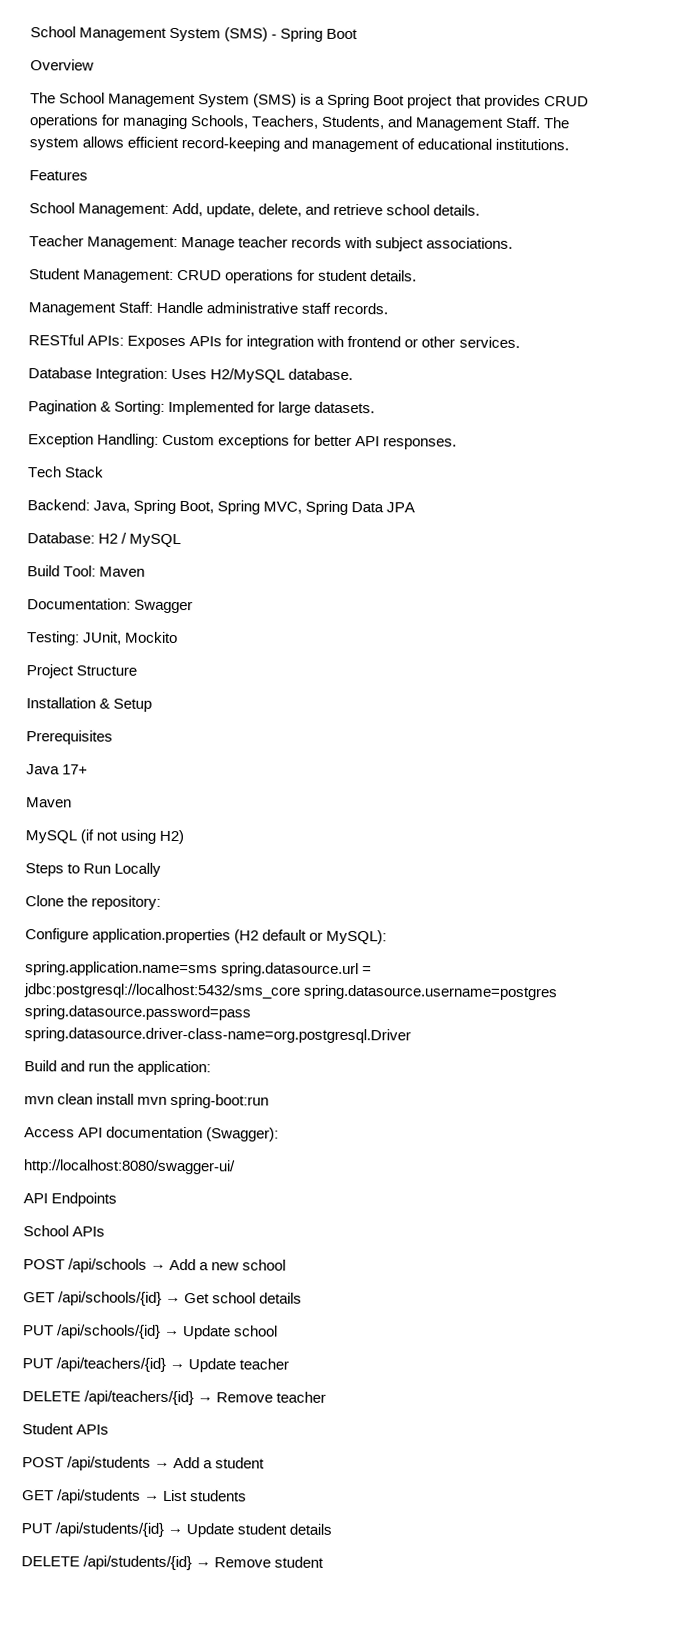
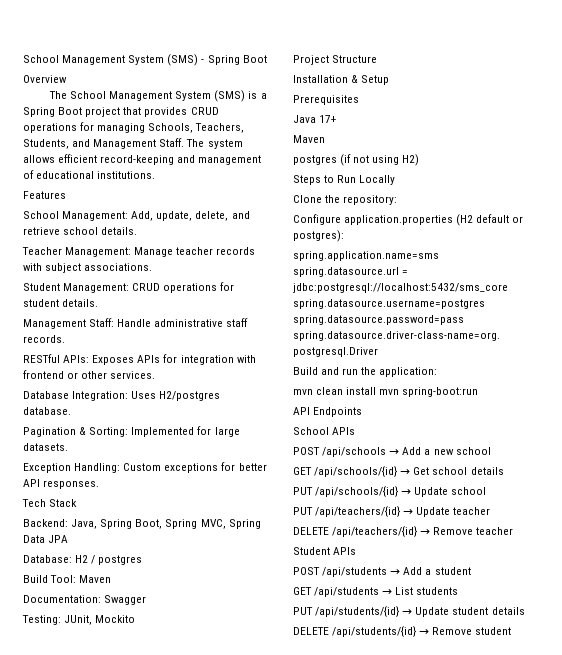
[210,368,286,383] H2/MySQL -> [159,391,221,401] H2/postgres
[129,533,182,548] MySQL -> [98,555,143,565] postgres
[25,830,77,844] MySQL -> [293,155,337,165] postgres
[326,929,388,945] MySQL): -> [293,230,344,242] postgres):
[24,1126,280,1142] [23,1159,236,1175] // Access API documentation (Swagger): // http://localhost:8080/swagger-ui/ -> (479, 392) none

